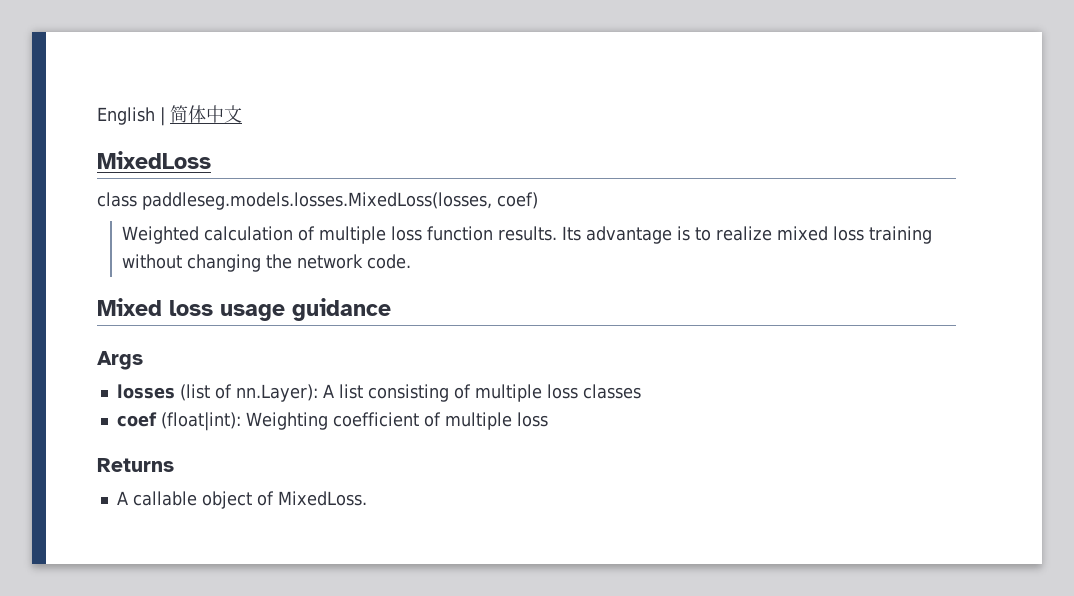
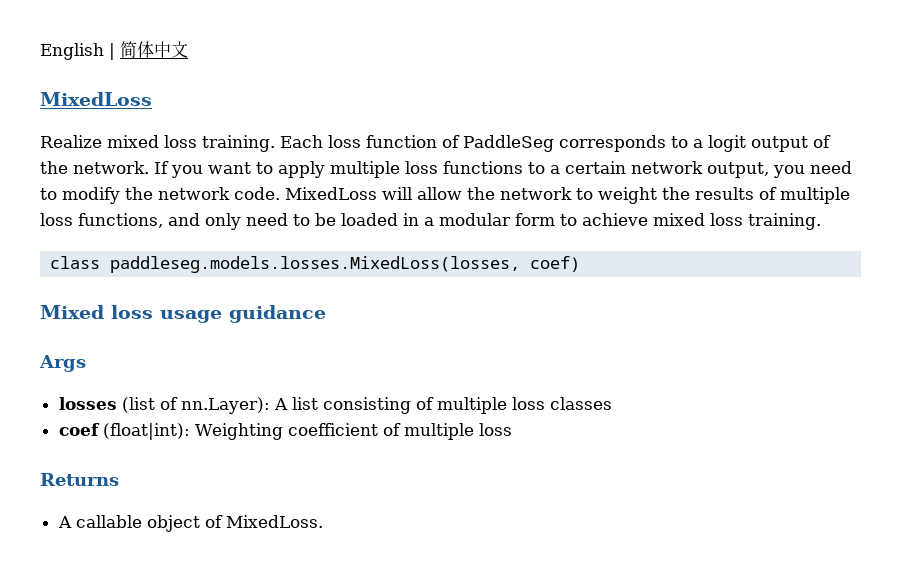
[97,192,538,210] [122,226,933,244] [122,254,412,272] class paddleseg.models.losses.MixedLoss(losses, coef) // Weighted calculation of multiple loss function results. Its advantage is to realize mixed loss training without changing the network code. -> [40,135,831,152] [40,161,852,178] [40,187,850,204] [40,213,821,230] [50,256,581,273] Realize mixed loss training. Each loss function of PaddleSeg corresponds to a logit output of the network. If you want to apply multiple loss functions to a certain network output, you need to modify the network code. MixedLoss will allow the network to weight the results of multiple loss functions, and only need to be loaded in a modular form to achieve mixed loss training. // class paddleseg.models.losses.MixedLoss(losses, coef)

